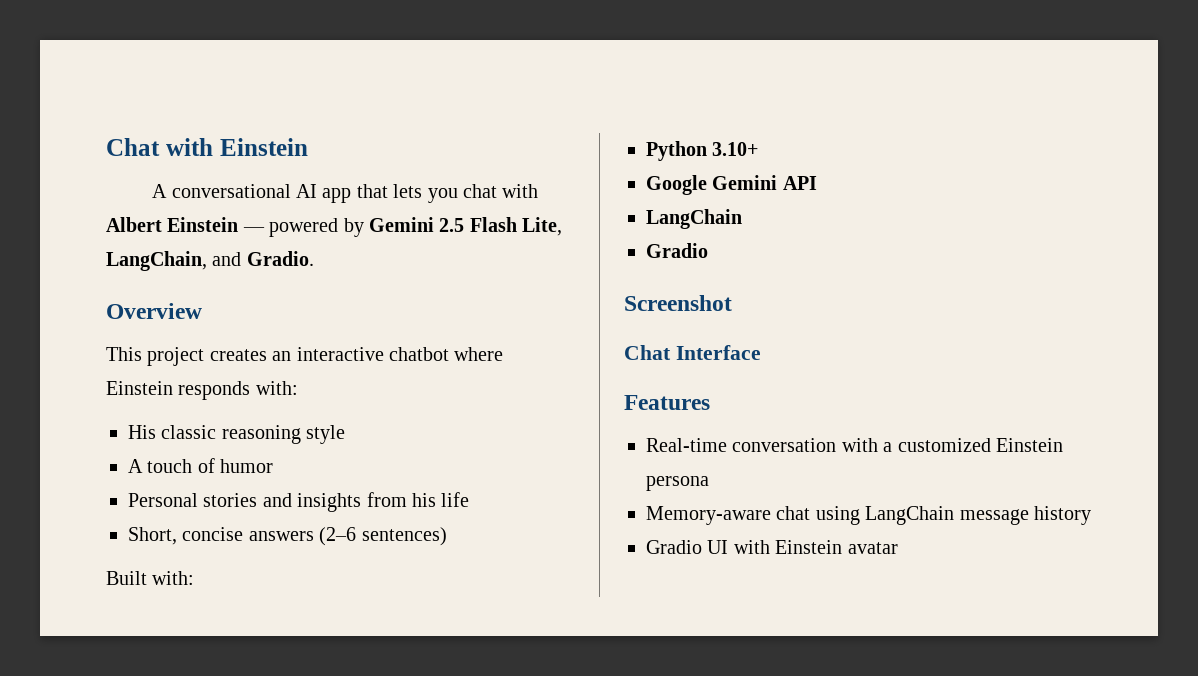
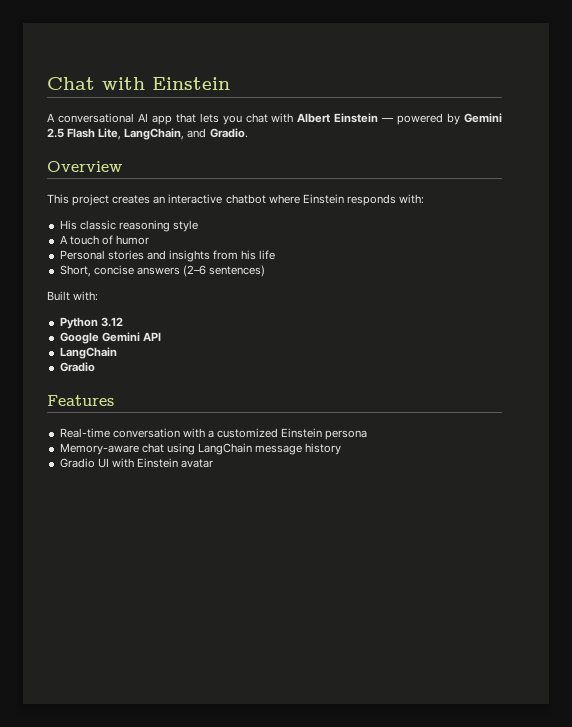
[712,142,759,156] 3.10+ -> [100,317,123,327] 3.12
[624,295,732,311] [624,345,761,360] // Screenshot // Chat Interface -> (95, 367) none

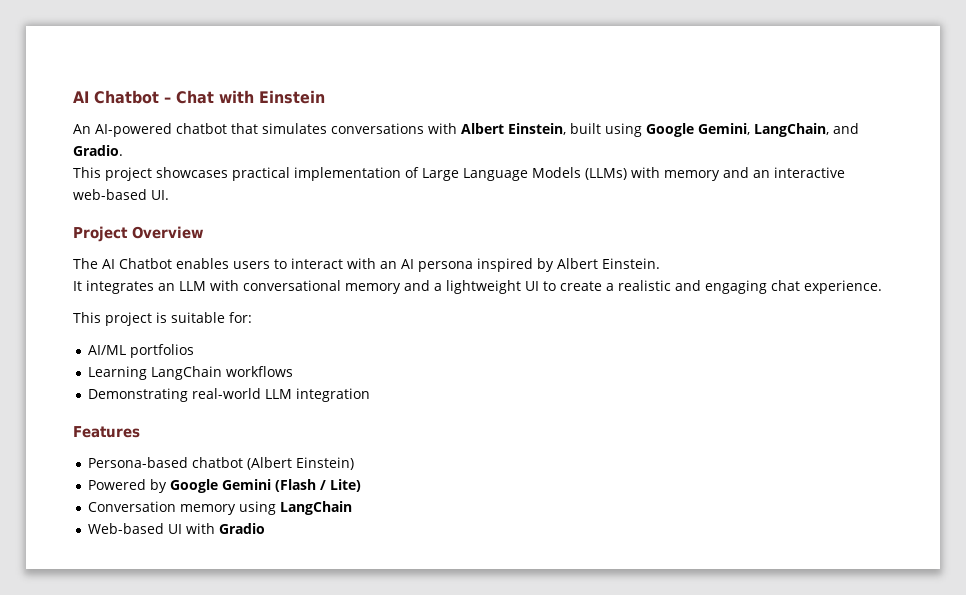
(47, 83) none -> [73,90,171,104] AI Chatbot –
[47,113,502,125] [47,128,248,140] [47,161,122,172] [47,194,424,206] [59,220,198,232] [59,235,149,245] [59,250,276,262] [59,265,266,277] [47,291,99,301] [59,317,123,329] [59,332,161,344] [59,347,117,359] [59,362,95,372] [47,395,114,406] [59,428,368,440] [59,443,342,455] [59,458,214,468] A conversational AI app that lets you chat with Albert Einstein — powered by Gemini 2.5 Flash Lite, LangChain, and Gradio. // Overview // This project creates an interactive chatbot where Einstein responds with: // His classic reasoning style // A touch of humor // Personal stories and insights from his life // Short, concise answers (2–6 sentences) // Built with: // Python 3.12 // Google Gemini API // LangChain // Gradio // Features // Real-time conversation with a customized Einstein persona // Memory-aware chat using LangChain message history // Gradio UI with Einstein avatar -> [73,123,859,137] [73,145,123,156] [73,167,845,181] [73,189,169,200] [73,226,203,242] [73,258,660,272] [73,280,882,294] [73,312,252,326] [88,344,195,358] [88,366,294,380] [88,388,371,402] [73,426,140,438] [88,457,355,470] [88,479,362,493] [88,501,353,515] [88,523,266,534] An AI-powered chatbot that simulates conversations with Albert Einstein, built using Google Gemini, LangChain, and Gradio. // This project showcases practical implementation of Large Language Models (LLMs) with memory and an interactive web-based UI. // Project Overview // The AI Chatbot enables users to interact with an AI persona inspired by Albert Einstein. // It integrates an LLM with conversational memory and a lightweight UI to create a realistic and engaging chat experience. // This project is suitable for: // AI/ML portfolios // Learning LangChain workflows // Demonstrating real-world LLM integration // Features // Persona-based chatbot (Albert Einstein) // Powered by Google Gemini (Flash / Lite) // Conversation memory using LangChain // Web-based UI with Gradio

